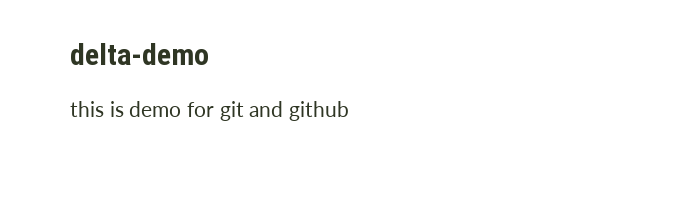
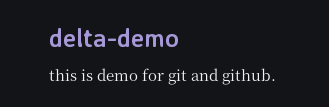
[289,101,350,121] github -> [222,68,277,85] github.

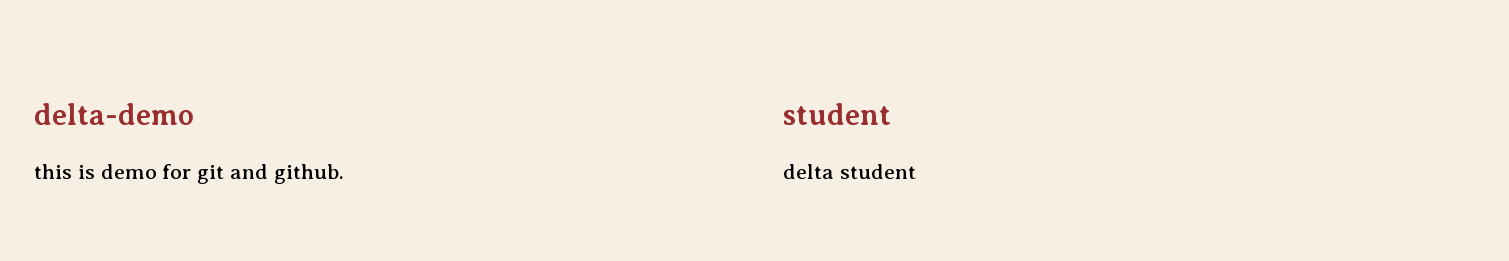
(277, 76) none -> [783,103,891,125] [783,164,916,179] // student // delta student

